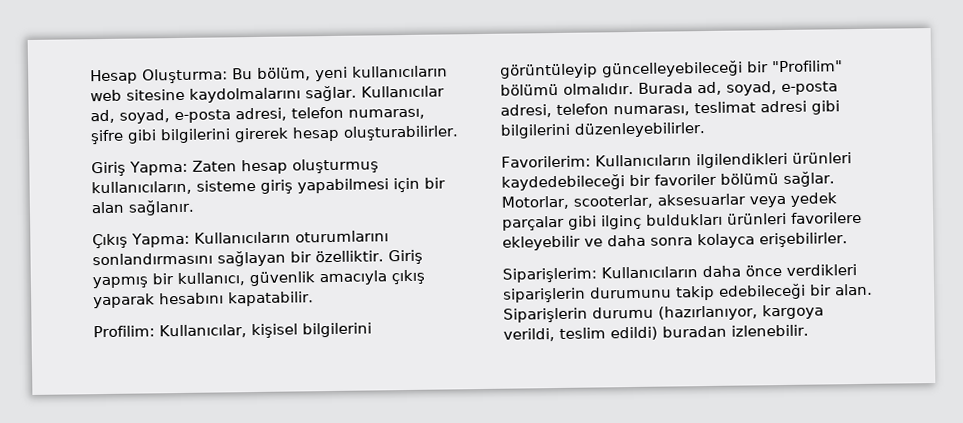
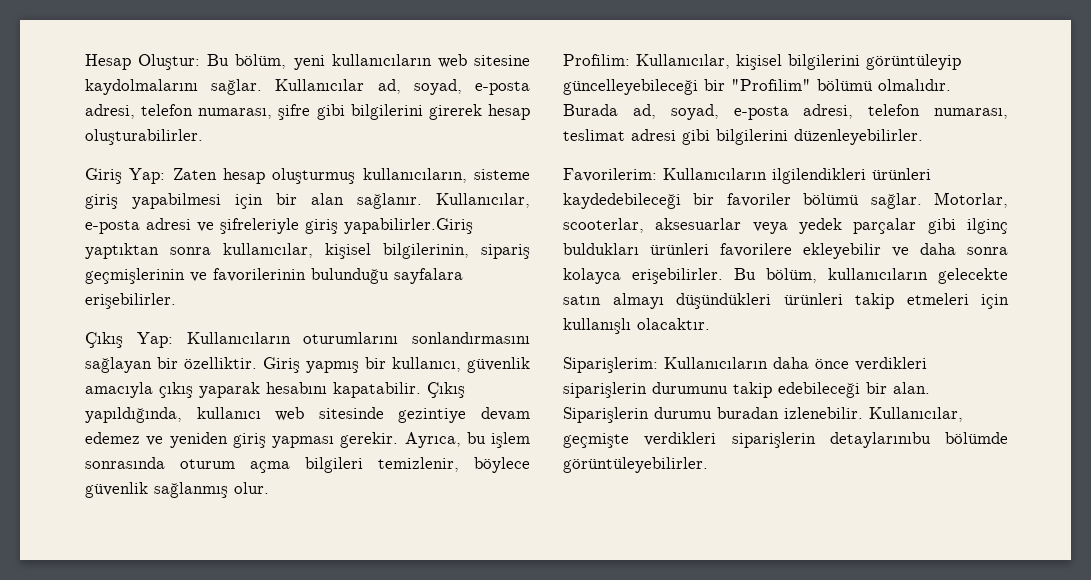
[142,68,228,84] Oluşturma: -> [138,54,201,70] Oluştur:
[129,160,188,176] Yapma: -> [129,168,166,184] Yap:
[92,232,190,249] // Çıkış Yapma: -> [436,193,530,208] [85,218,473,234] [85,243,530,259] [85,268,463,284] [85,293,176,309] [85,332,173,348] Kullanıcılar, e-posta adresi ve şifreleriyle giriş yapabilirler.Giriş yaptıktan sonra kullanıcılar, kişisel bilgilerinin, sipariş geçmişlerinin ve favorilerinin bulunduğu sayfalara erişebilirler. // Çıkış Yap:
(314, 299) none -> [427,382,465,398] [85,407,530,423] [85,432,530,448] [85,457,530,473] [85,482,269,498] Çıkış yapıldığında, kullanıcı web sitesinde gezintiye devam edemez ve yeniden giriş yapması gerekir. Ayrıca, bu işlem sonrasında oturum açma bilgileri temizlenir, böylece güvenlik sağlanmış olur.
(848, 240) none -> [734,268,1008,284] [563,293,1009,309] [563,318,710,334] Bu bölüm, kullanıcıların gelecekte satın almayı düşündükleri ürünleri takip etmeleri için kullanışlı olacaktır.
[658,304,824,321] [503,324,809,342] (hazırlanıyor, kargoya verildi, teslim edildi) buradan izlenebilir. -> [717,407,963,422] [563,432,1008,448] [563,457,708,473] buradan izlenebilir. Kullanıcılar, geçmişte verdikleri siparişlerin detaylarınıbu bölümde görüntüleyebilirler.

